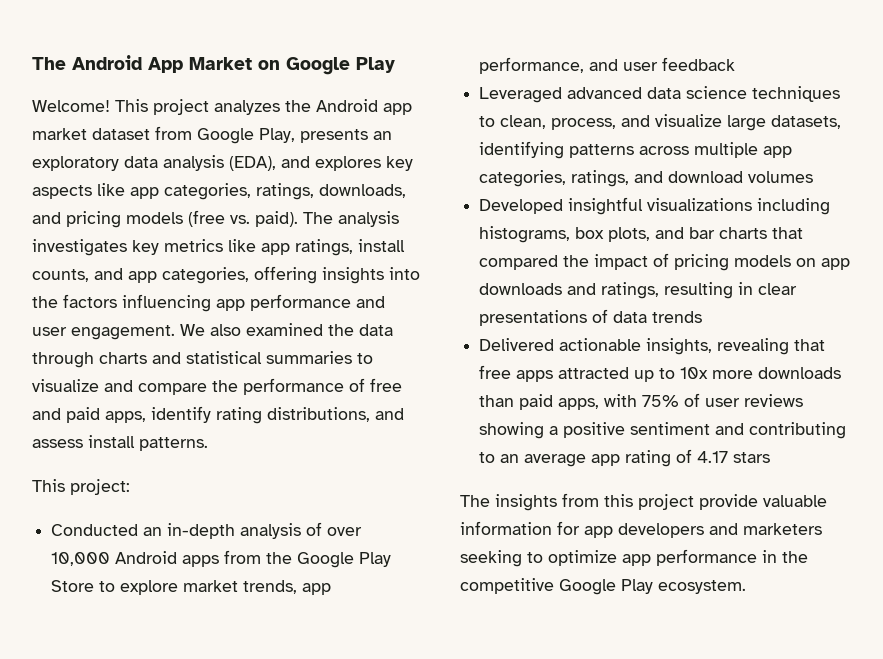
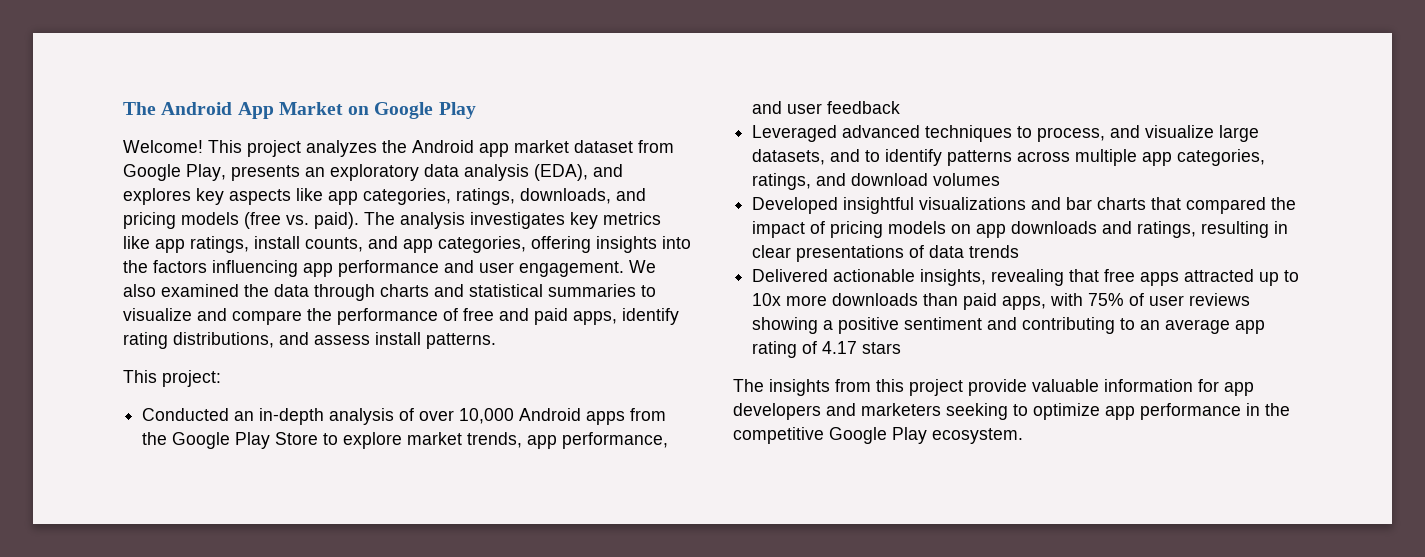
[647,86,748,99] data science -> (921, 131) none
[500,115,547,129] clean, -> (1033, 132) none
[479,141,565,159] identifying -> [830,149,943,166] and to identify
[757,198,831,215] [479,226,651,243] including histograms, box plots, -> (1027, 203) none

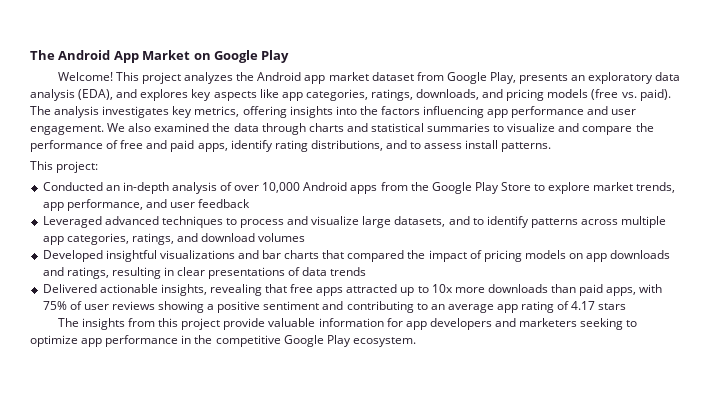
[603,212,661,225] [123,236,526,253] metrics like app ratings, install counts, and app categories, -> [194,106,240,117] metrics,
(309, 338) none -> [410,142,422,149] to
[1037,127,1106,142] process, -> [240,219,285,228] process

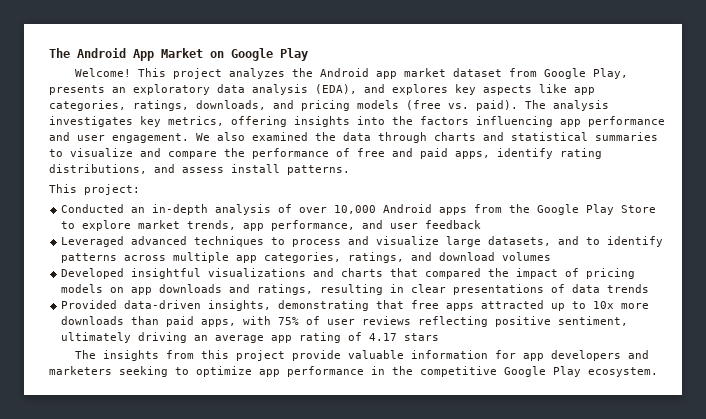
[410,142,422,149] to -> (175, 168) none
[262,250,282,259] bar -> (335, 272) none
[42,284,262,296] Delivered actionable insights, revealing -> [61,300,370,311] Provided data-driven insights, demonstrating
[158,301,428,313] showing a positive sentiment and contributing to -> [418,316,629,327] [61,332,188,343] reflecting positive sentiment, ultimately driving

